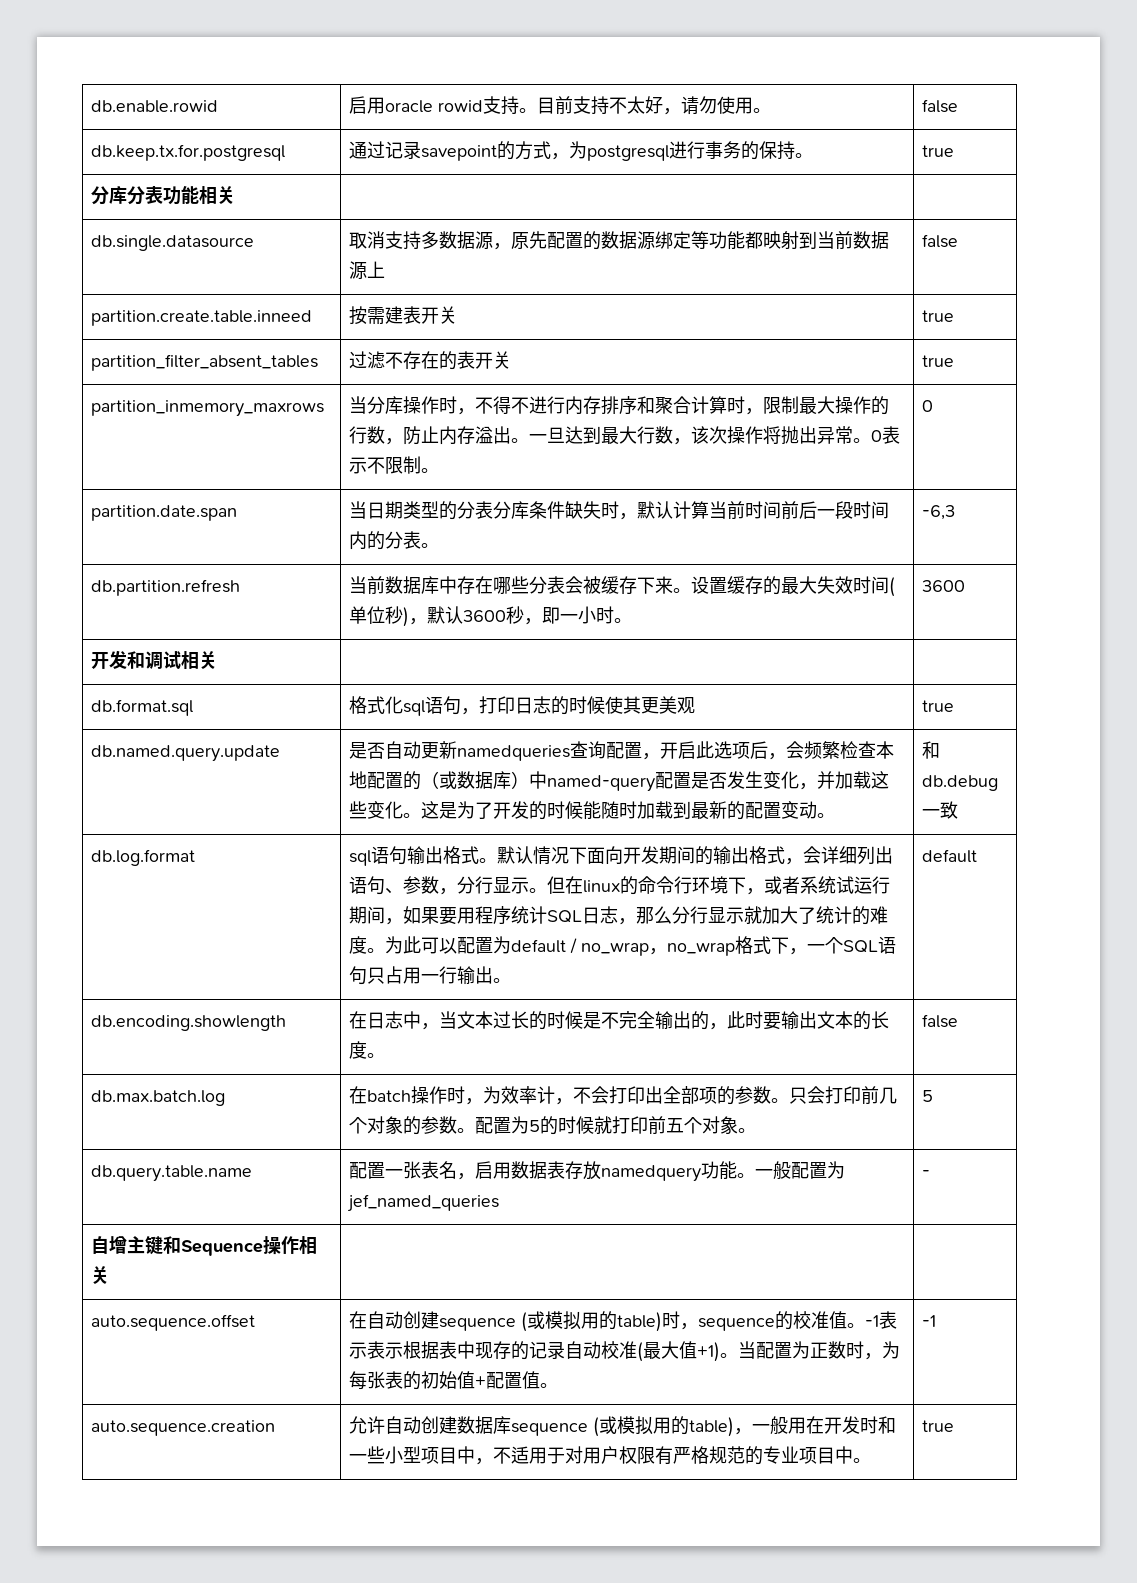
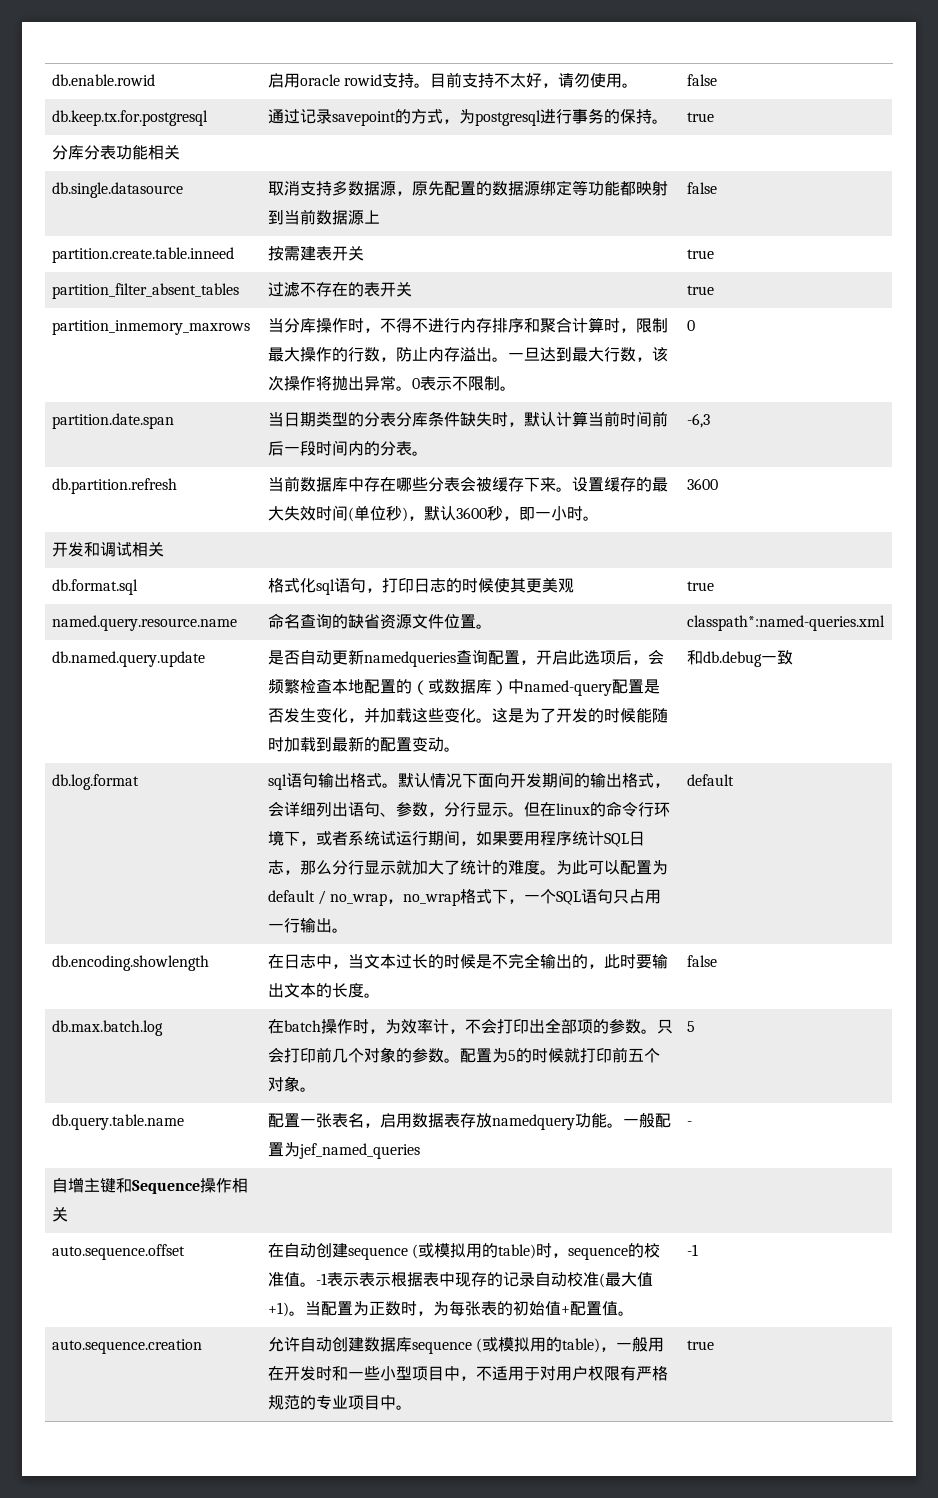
(954, 706) none -> [51,615,237,631] [267,613,492,629] [686,615,885,631] // named.query.resource.name | 命名查询的缺省资源文件位置。 | classpath*:named-queries.xml

